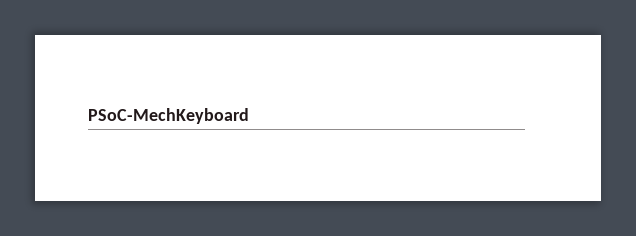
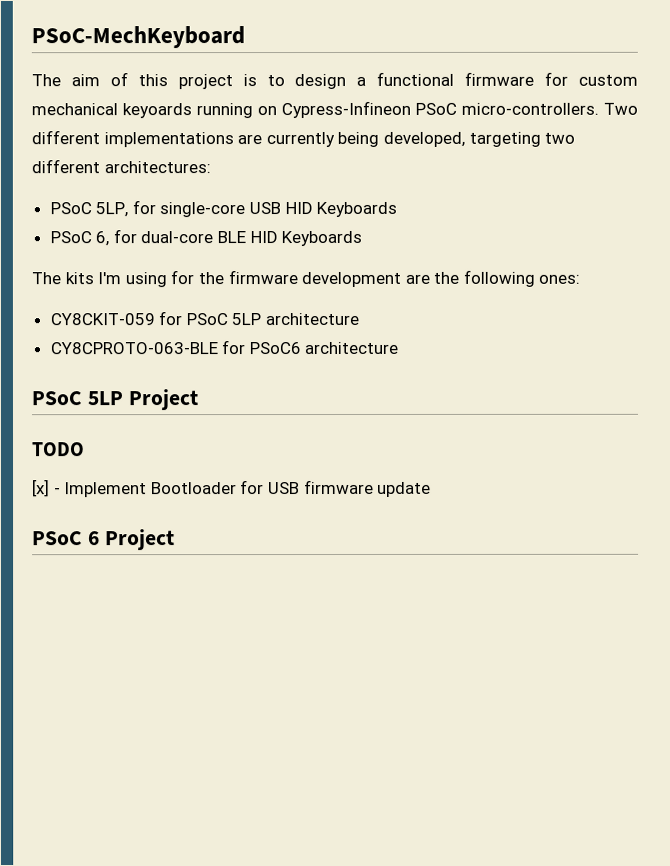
(249, 116) none -> [31,71,638,90] [31,100,638,119] [31,130,576,148] [31,159,211,174] [49,200,398,218] [49,229,363,247] [31,269,581,288] [49,311,360,326] [49,340,399,355] [31,389,198,411] [32,442,85,457] [32,479,432,498] [32,529,175,551] // The aim of this project is to design a functional firmware for custom mechanical keyoards running on Cypress-Infineon PSoC micro-controllers. Two different implementations are currently being developed, targeting two different architectures: // PSoC 5LP, for single-core USB HID Keyboards // PSoC 6, for dual-core BLE HID Keyboards // The kits I'm using for the firmware development are the following ones: // CY8CKIT-059 for PSoC 5LP architecture // CY8CPROTO-063-BLE for PSoC6 architecture // PSoC 5LP Project // TODO // [x] - Implement Bootloader for USB firmware update // PSoC 6 Project

